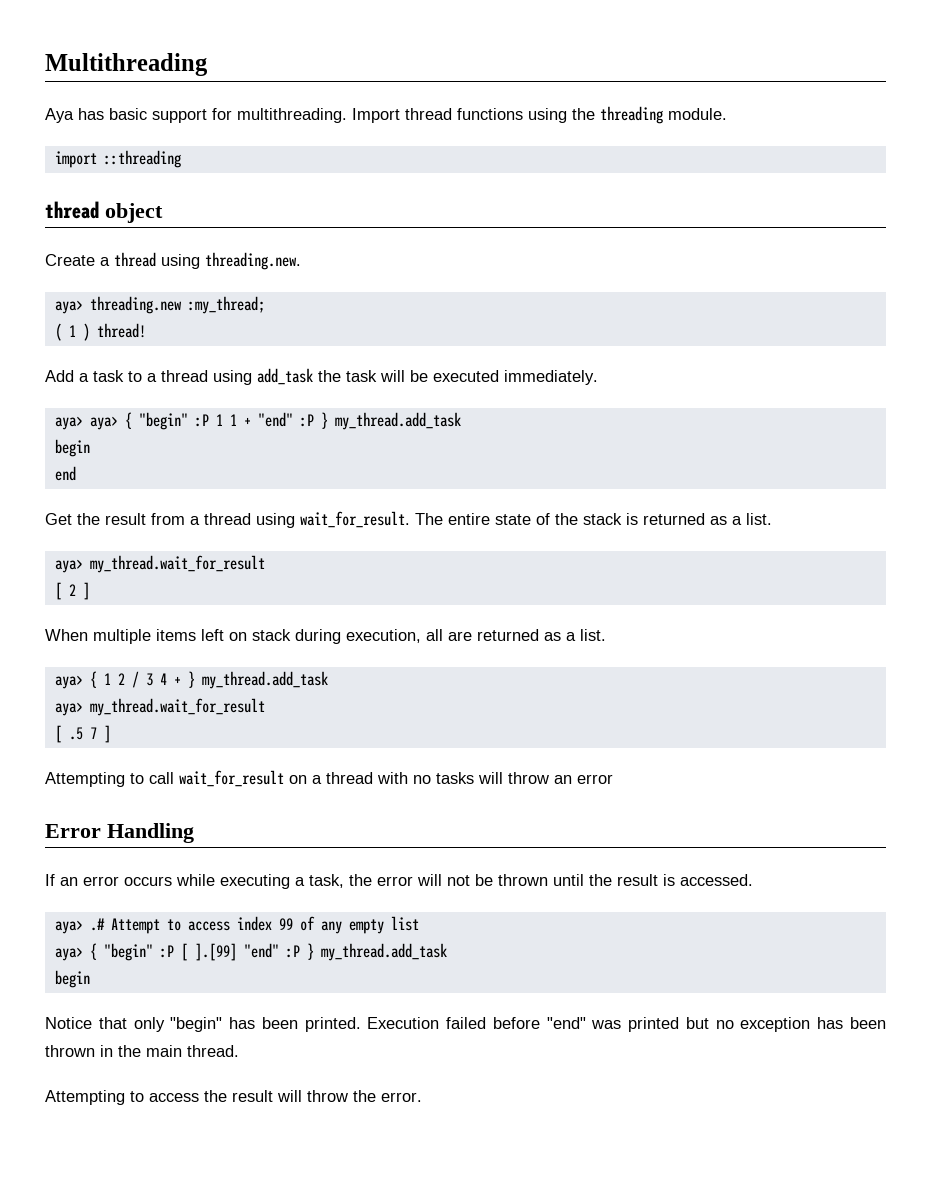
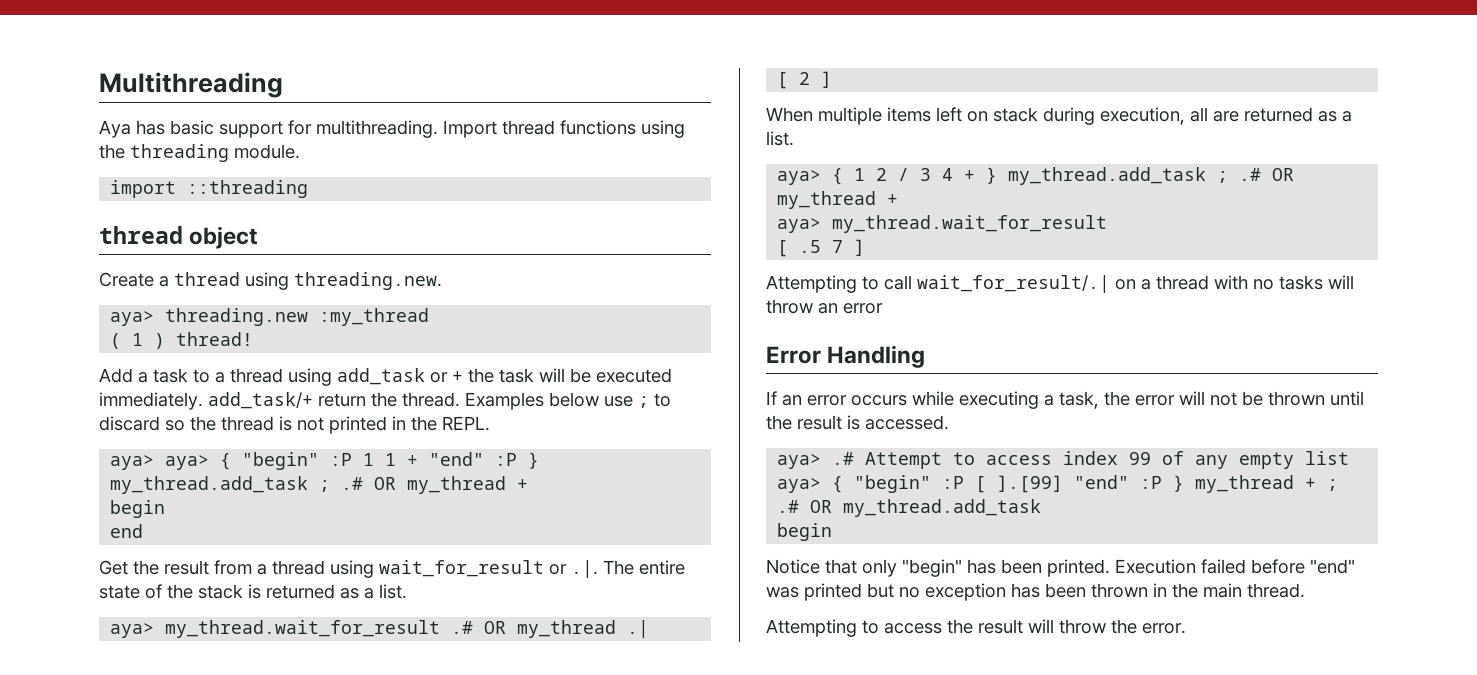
[187,296,265,314] :my_thread; -> [319,308,430,326] :my_thread
(313, 376) none -> [430,371,463,383] or +
(598, 377) none -> [208,392,671,410] [99,416,490,434] add_task/+ return the thread. Examples below use ; to discard so the thread is not printed in the REPL.
(461, 421) none -> [319,476,529,494] ; .# OR my_thread +
[300,511,410,528] wait_for_result. -> [379,560,598,578] wait_for_result or .|.
(265, 564) none -> [451,620,650,638] .# OR my_thread .|
(328, 680) none -> [1217,168,1295,183] [777,191,899,209] ; .# OR my_thread +
[179,770,284,787] wait_for_result -> [917,275,1110,293] wait_for_result/.|
(314, 951) none -> [1195,475,1339,493] [777,500,833,513] my_thread + ; .# OR

